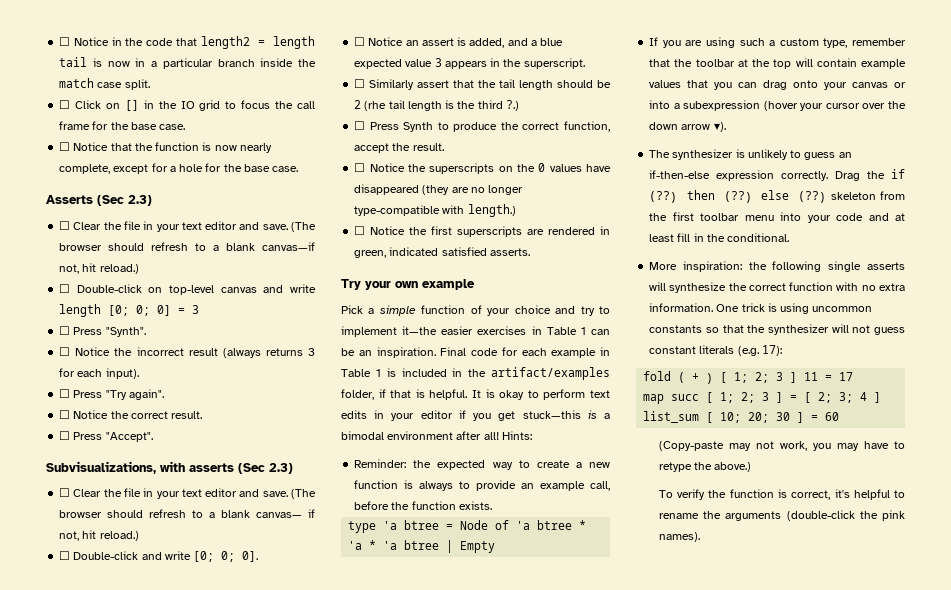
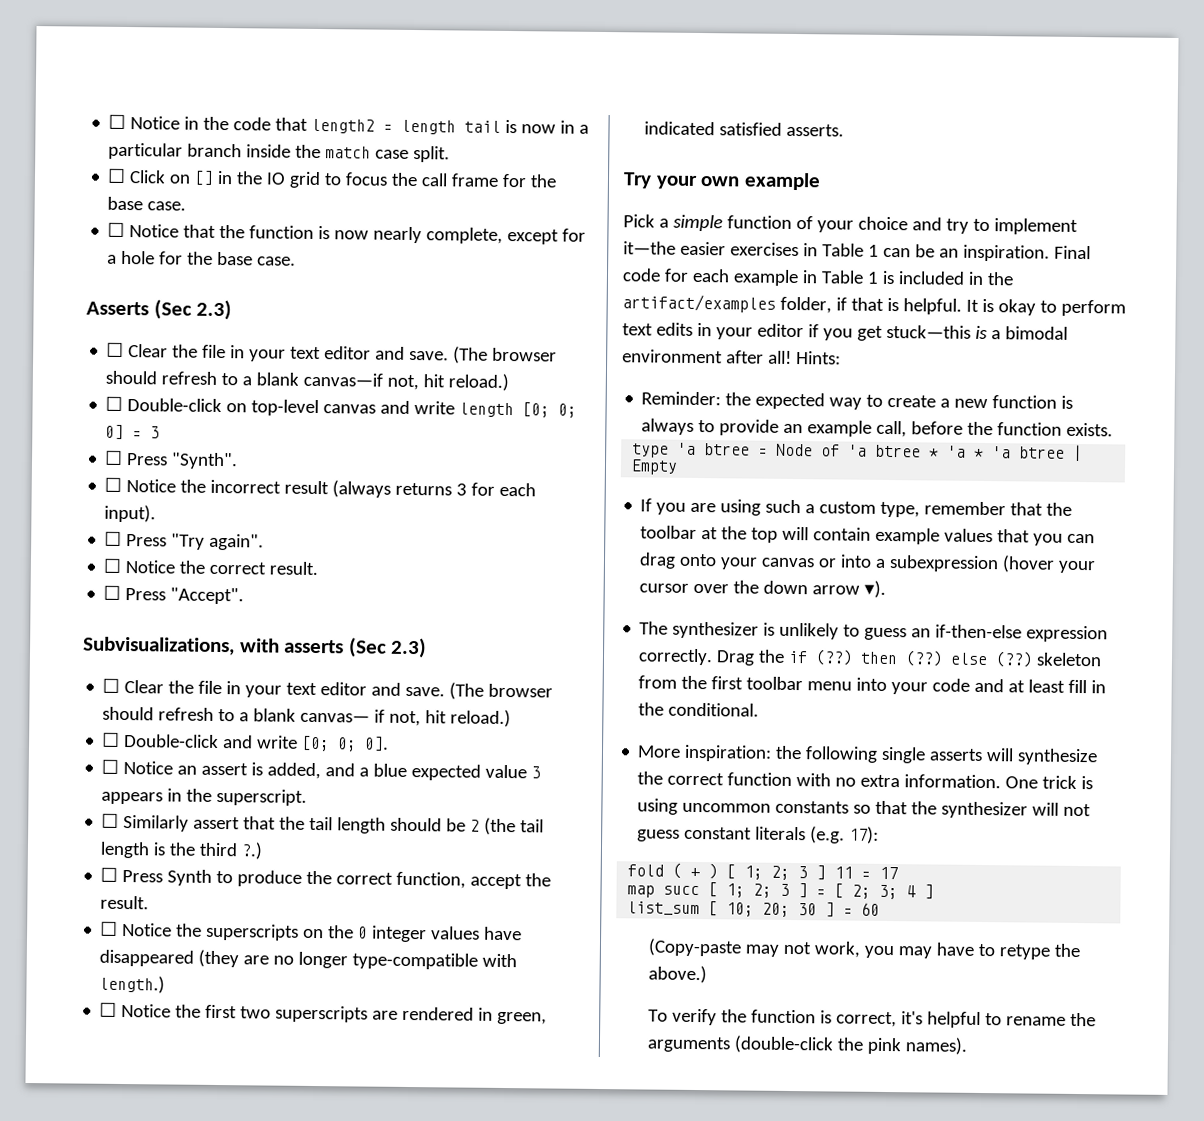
[364,101,387,111] (rhe -> [484,817,517,836] (the
(546, 167) none -> [371,925,428,943] integer
(453, 230) none -> [240,1006,272,1019] two

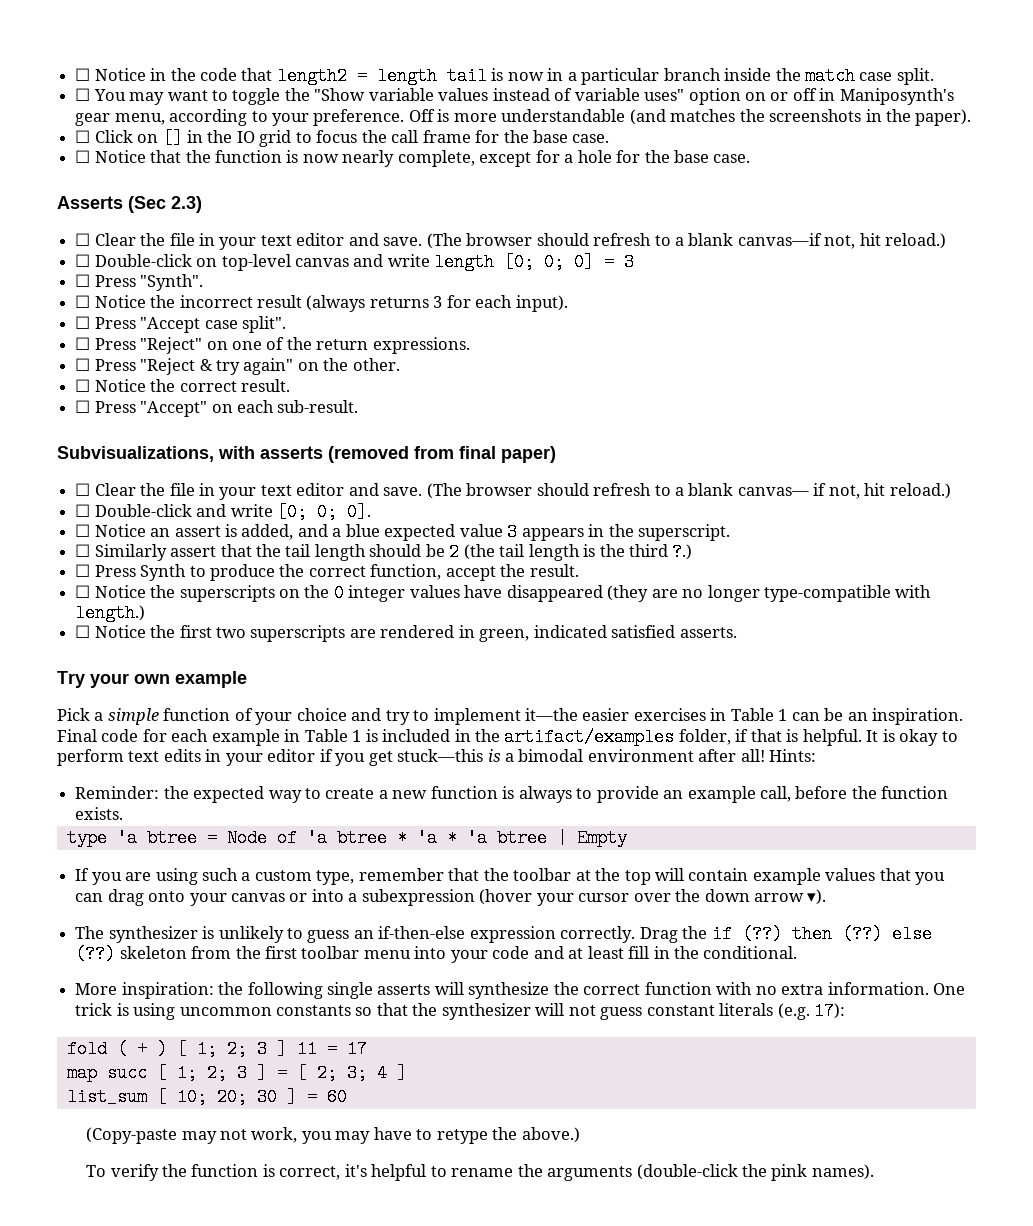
(451, 154) none -> [75,88,954,105] [75,109,972,126] // ☐ You may want to toggle the "Show variable values instead of variable uses" option on or off in Maniposynth's gear menu, according to your preference. Off is more understandable (and matches the screenshots in the paper).
[171,533,265,551] "Try again". -> [140,316,286,333] [75,337,470,354] [75,358,400,375] "Accept case split". // ☐ Press "Reject" on one of the return expressions. // ☐ Press "Reject & try again" on the other.
[170,587,245,605] "Accept". -> [140,400,359,417] "Accept" on each sub-result.
[347,637,428,659] (Sec 2.3) -> [328,446,556,463] (removed from final paper)

